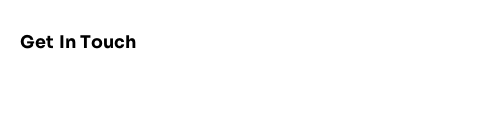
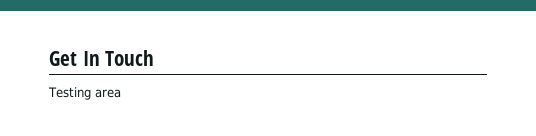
(137, 42) none -> [48,87,121,100] // Testing area

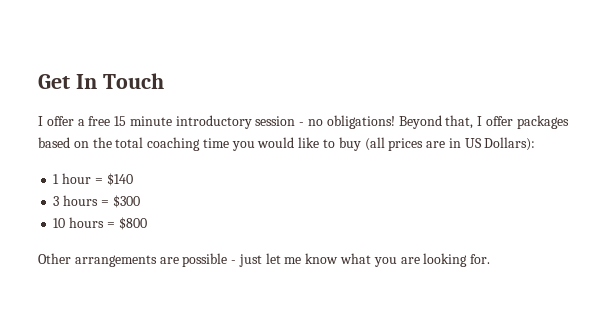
[48,87,121,100] Testing area -> [38,115,569,129] [38,137,536,151] [53,173,133,186] [53,195,140,208] [53,217,147,230] [38,253,491,267] I offer a free 15 minute introductory session - no obligations! Beyond that, I offer packages based on the total coaching time you would like to buy (all prices are in US Dollars): // 1 hour = $140 // 3 hours = $300 // 10 hours = $800 // Other arrangements are possible - just let me know what you are looking for.

